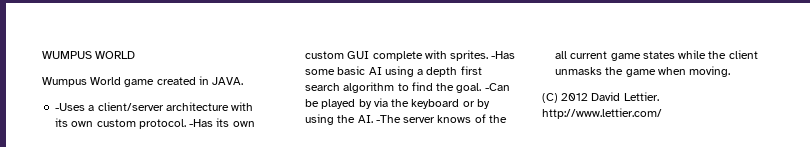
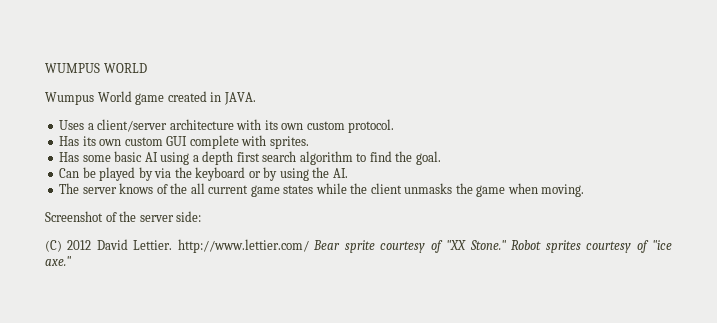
[55,103,86,111] -Uses -> [59,120,85,130] Uses
[189,119,214,127] -Has -> [59,136,80,146] // Has
[491,51,516,59] -Has -> [59,152,80,162] // Has
[484,83,510,91] -Can -> [59,168,80,178] // Can
[375,115,401,123] -The -> [59,183,80,194] // The
(731, 71) none -> [45,211,202,222] // Screenshot of the server side:
(662, 113) none -> [313,240,673,253] [45,256,71,266] Bear sprite courtesy of "XX Stone." Robot sprites courtesy of "ice axe."

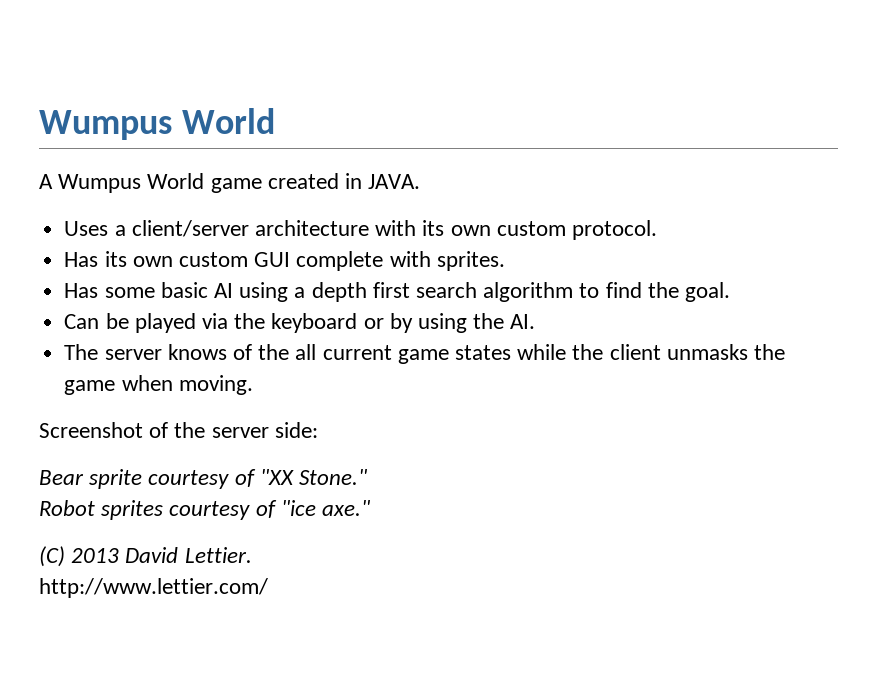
[45,63,147,73] WUMPUS WORLD // -> [39,108,275,140] [39,174,53,189] Wumpus World // A
[138,167,153,181] by -> (196, 323) none
[45,239,309,253] (C) 2012 David Lettier. http://www.lettier.com/ -> (318, 430) none
(506, 245) none -> (368, 477) //
(71, 261) none -> [39,546,252,567] [39,578,268,598] // (C) 2013 David Lettier. // http://www.lettier.com/

